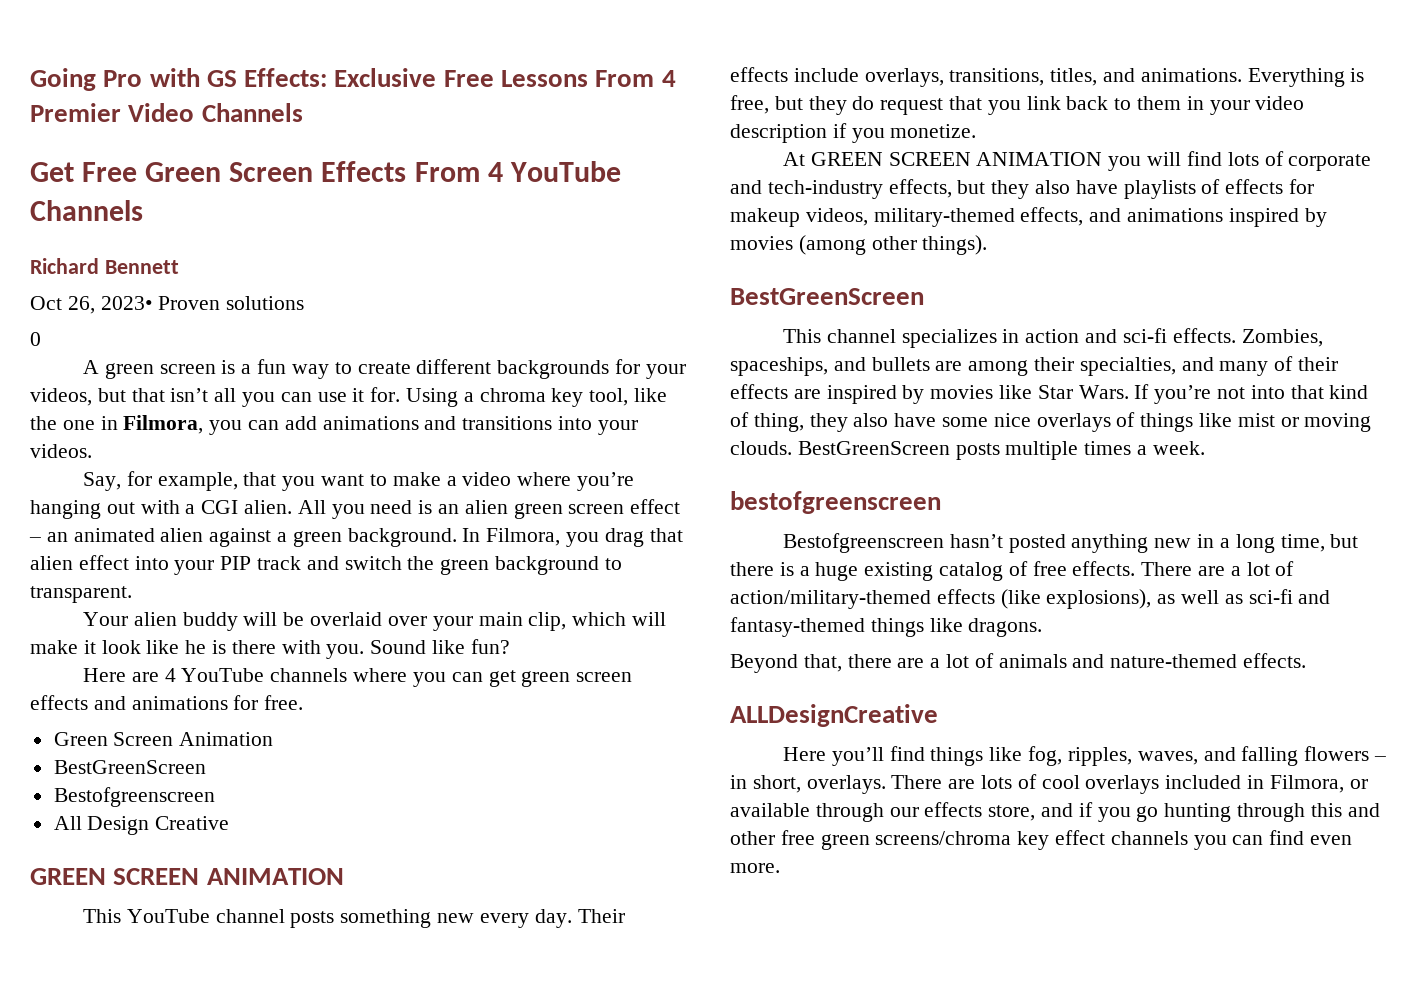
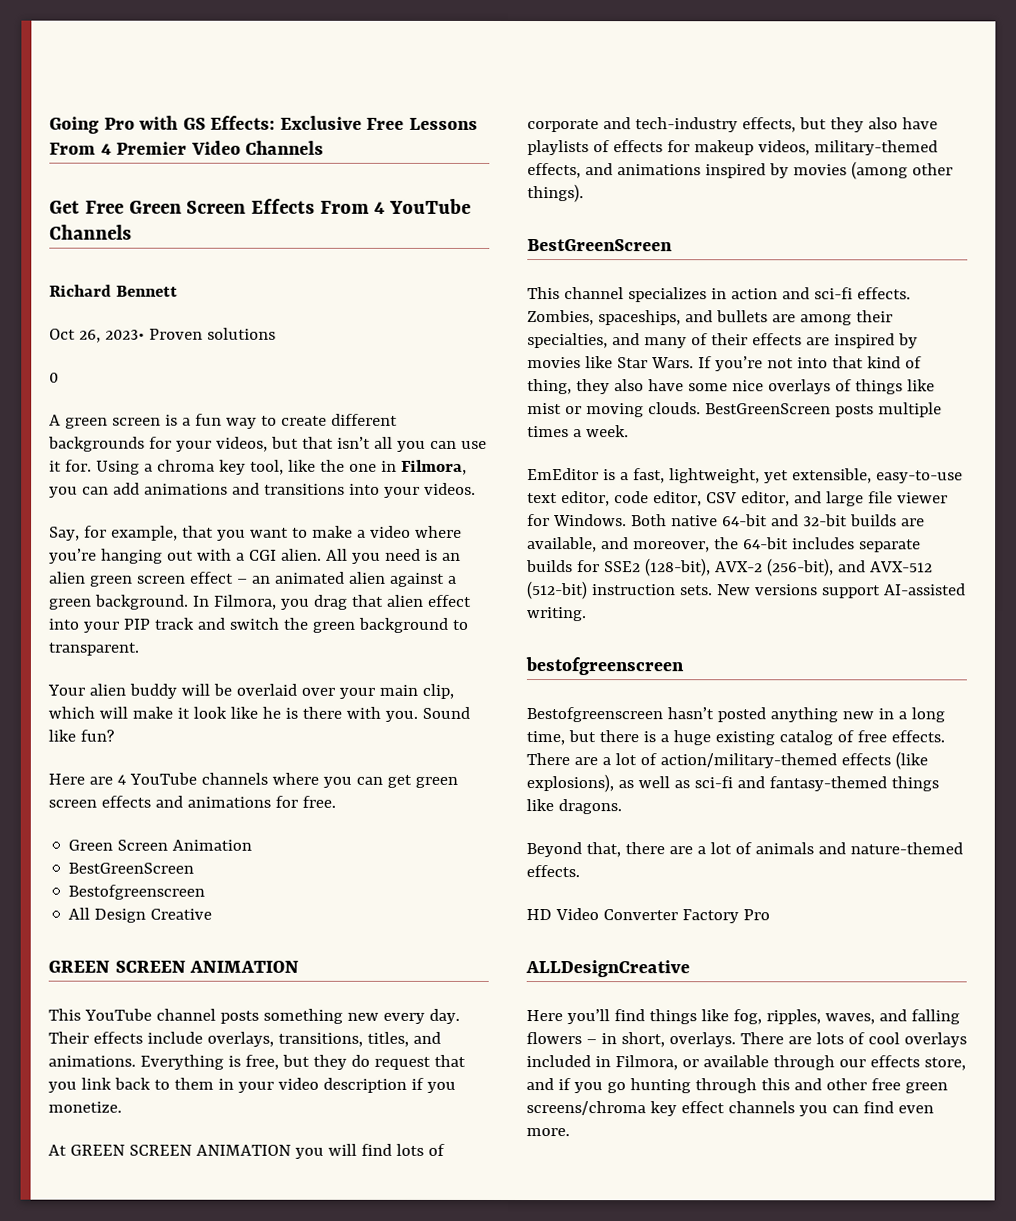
(1205, 448) none -> [527,468,963,484] [527,491,948,507] [527,514,925,527] [527,537,921,553] [526,558,933,577] [527,581,966,600] [526,607,587,622] // EmEditor is a fast, lightweight, yet extensible, easy-to-use text editor, code editor, CSV editor, and large file viewer for Windows. Both native 64-bit and 32-bit builds are available, and moreover, the 64-bit includes separate builds for SSE2 (128-bit), AVX-2 (256-bit), and AVX-512 (512-bit) instruction sets. New versions support AI-assisted writing.
(1307, 660) none -> [526,908,770,924] // HD Video Converter Factory Pro

